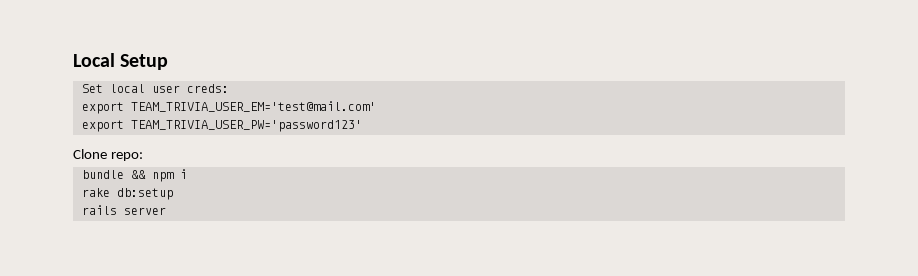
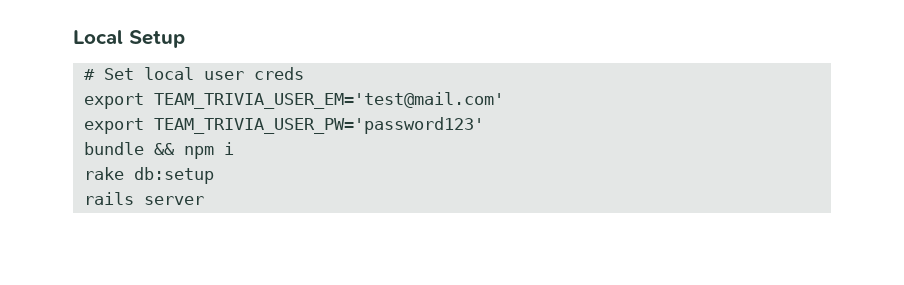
(169, 62) none -> [83,69,95,80] #
[186,84,229,93] creds: -> [253,67,304,80] creds
[73,149,143,161] // Clone repo: -> (484, 125) none

